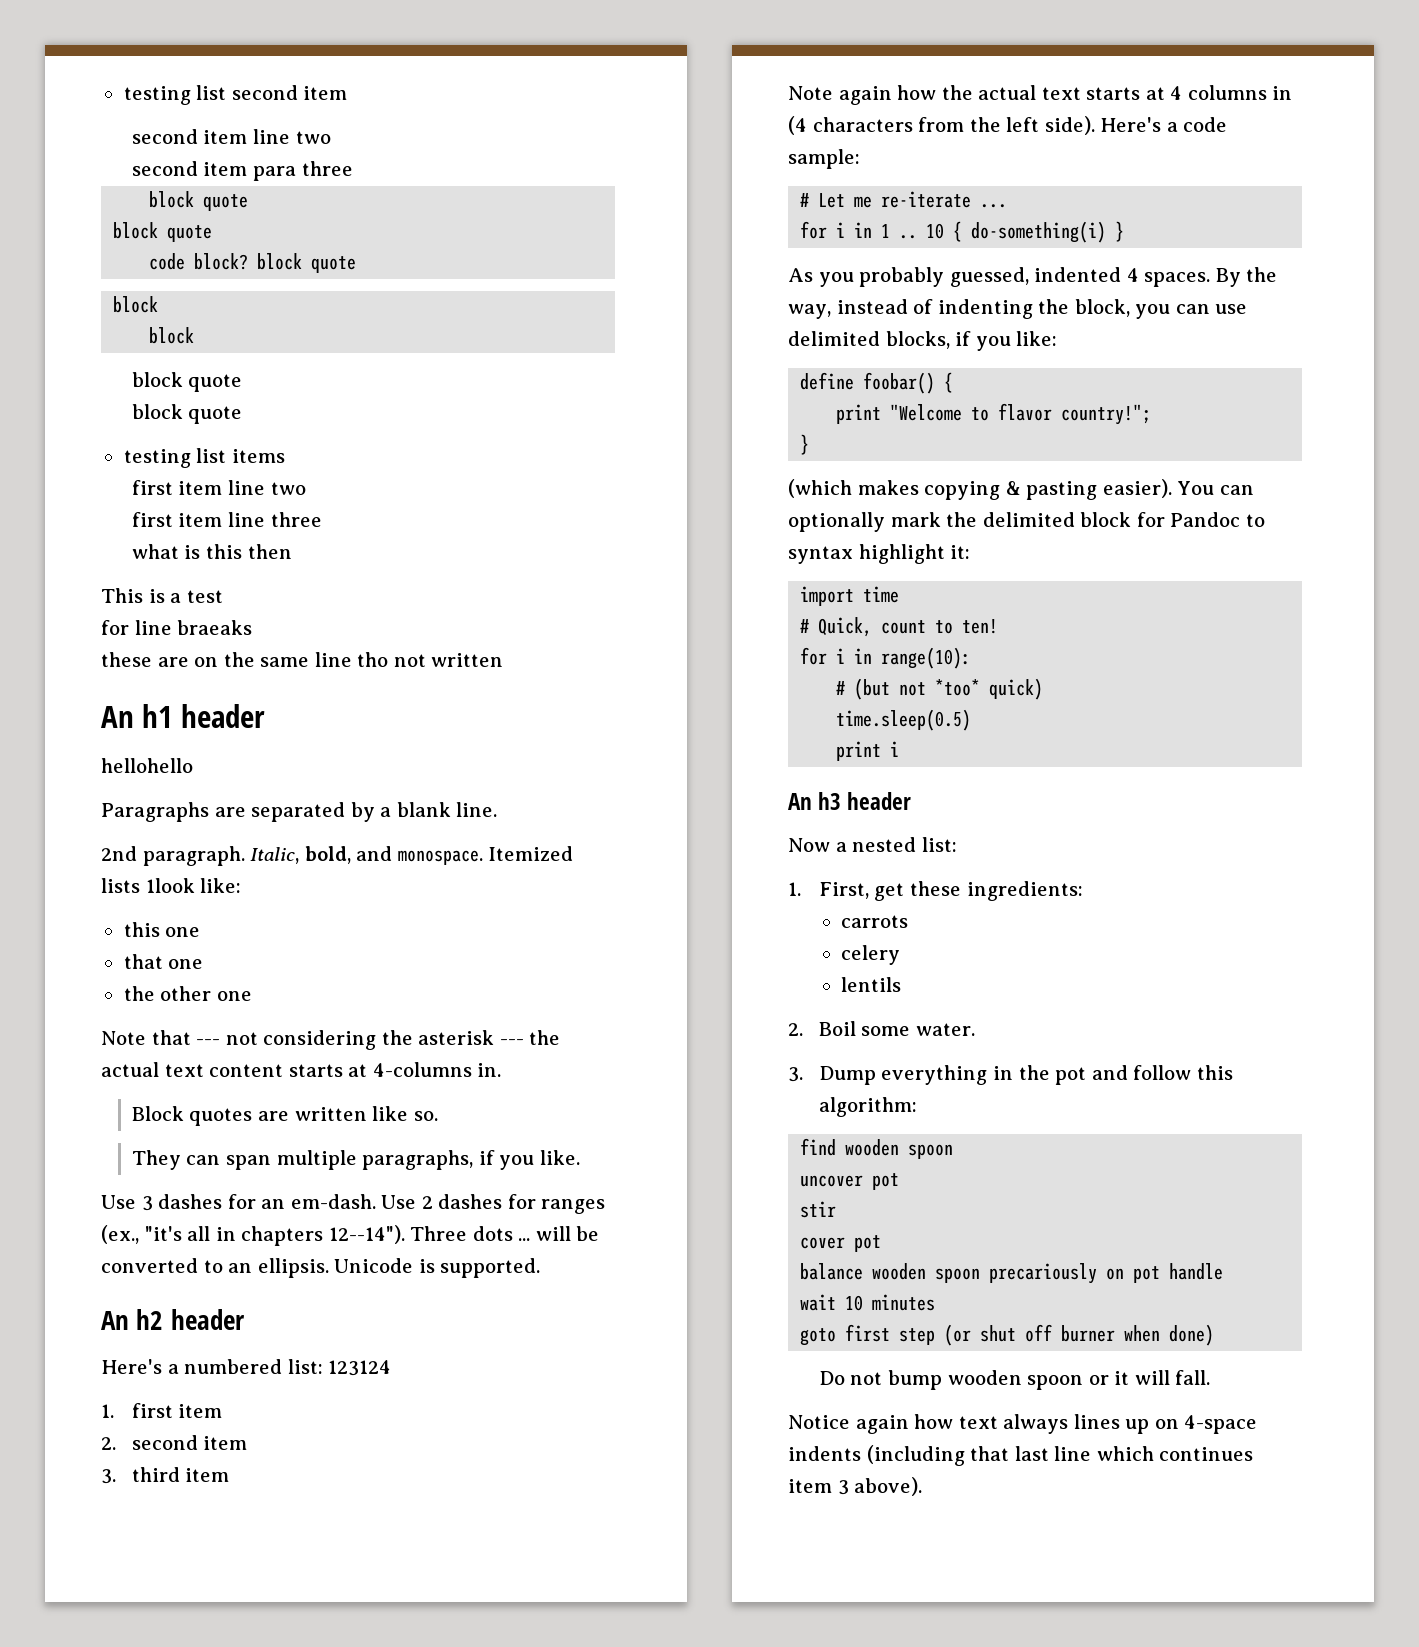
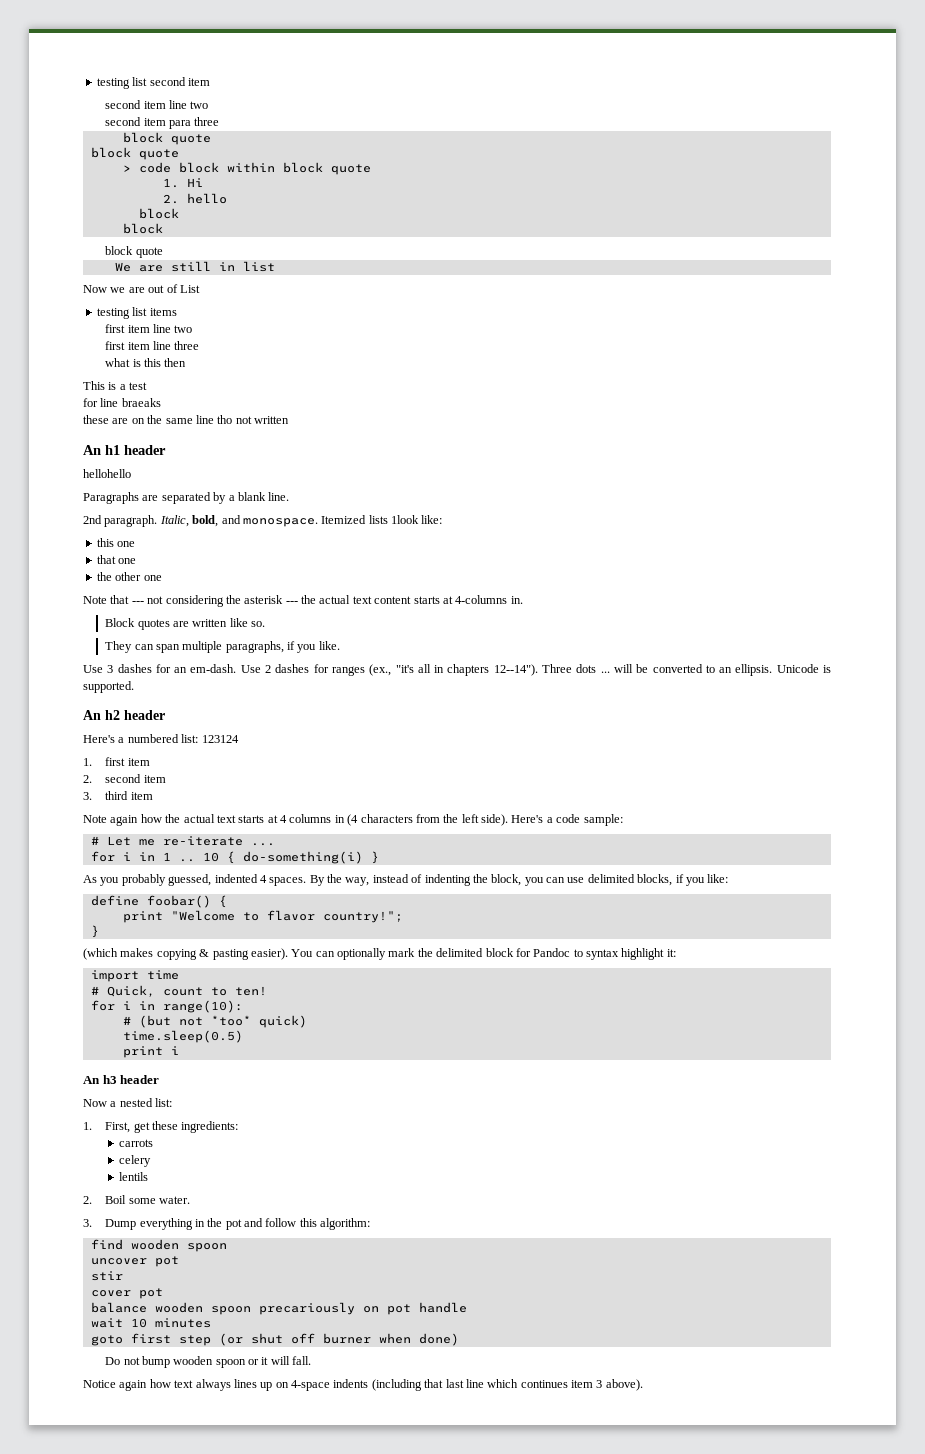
[149,253,357,273] [113,296,159,313] [149,327,195,344] [131,372,243,392] [131,404,243,424] code block? block quote // block // block // block quote // block quote -> [122,162,371,175] [162,178,203,188] [162,193,227,204] [138,208,179,219] [122,223,163,234] [105,246,163,258] [114,261,275,272] [83,284,200,293] > code block within block quote // 1. Hi // 2. hello // block // block // block quote // We are still in list // Now we are out of List

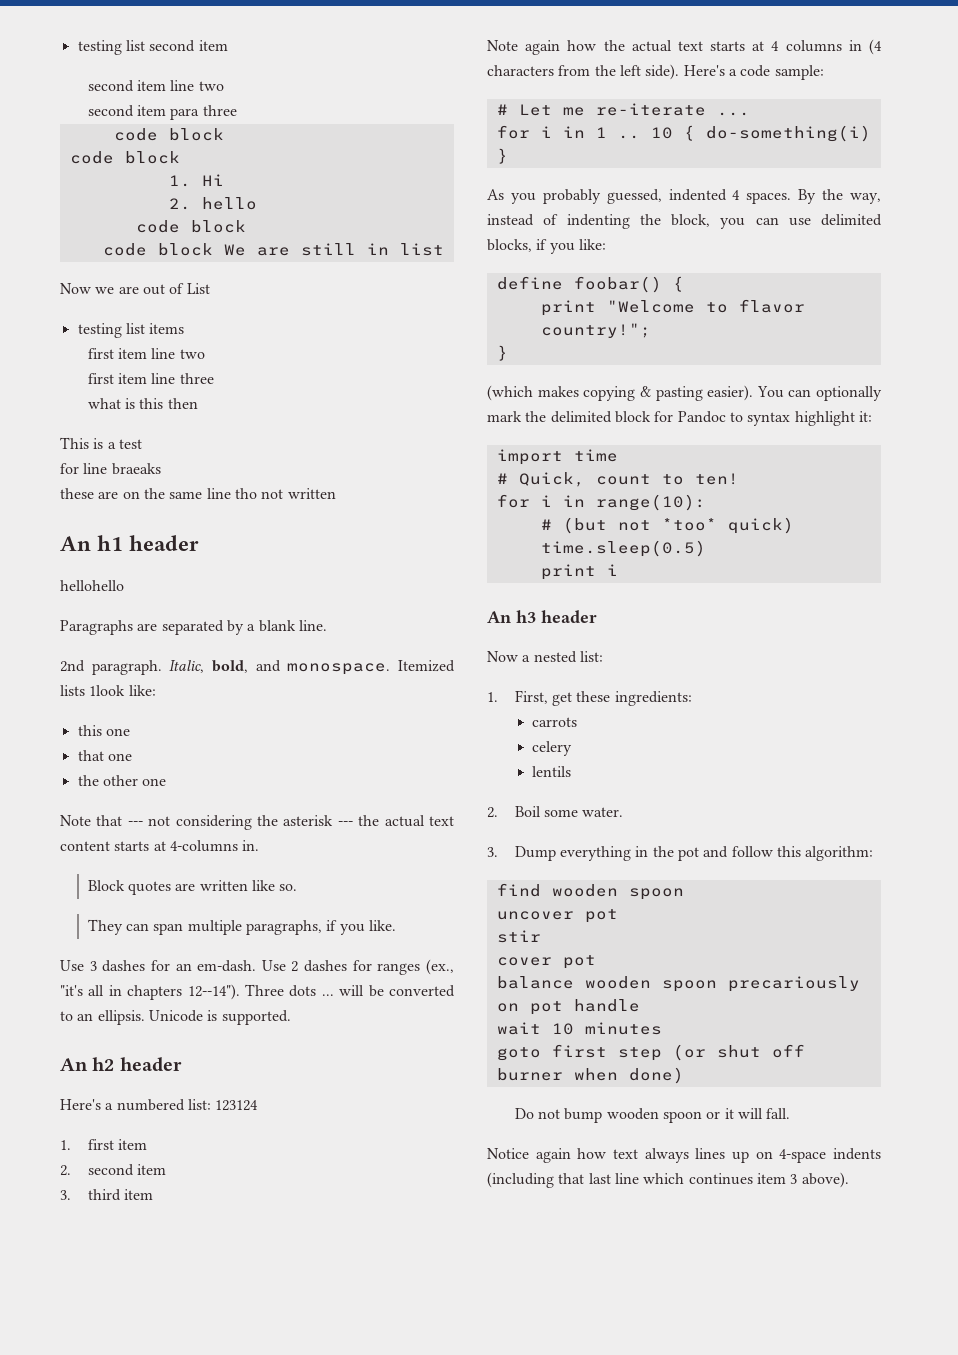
[122,132,211,145] [90,147,179,160] [122,162,371,175] block quote // block quote // > code block within block quote -> [113,128,224,141] [69,151,180,164] code block // code block
[138,208,179,219] [122,223,163,234] [105,246,163,258] block // block // block quote // -> [135,220,246,233] [102,243,213,256] code block // code block

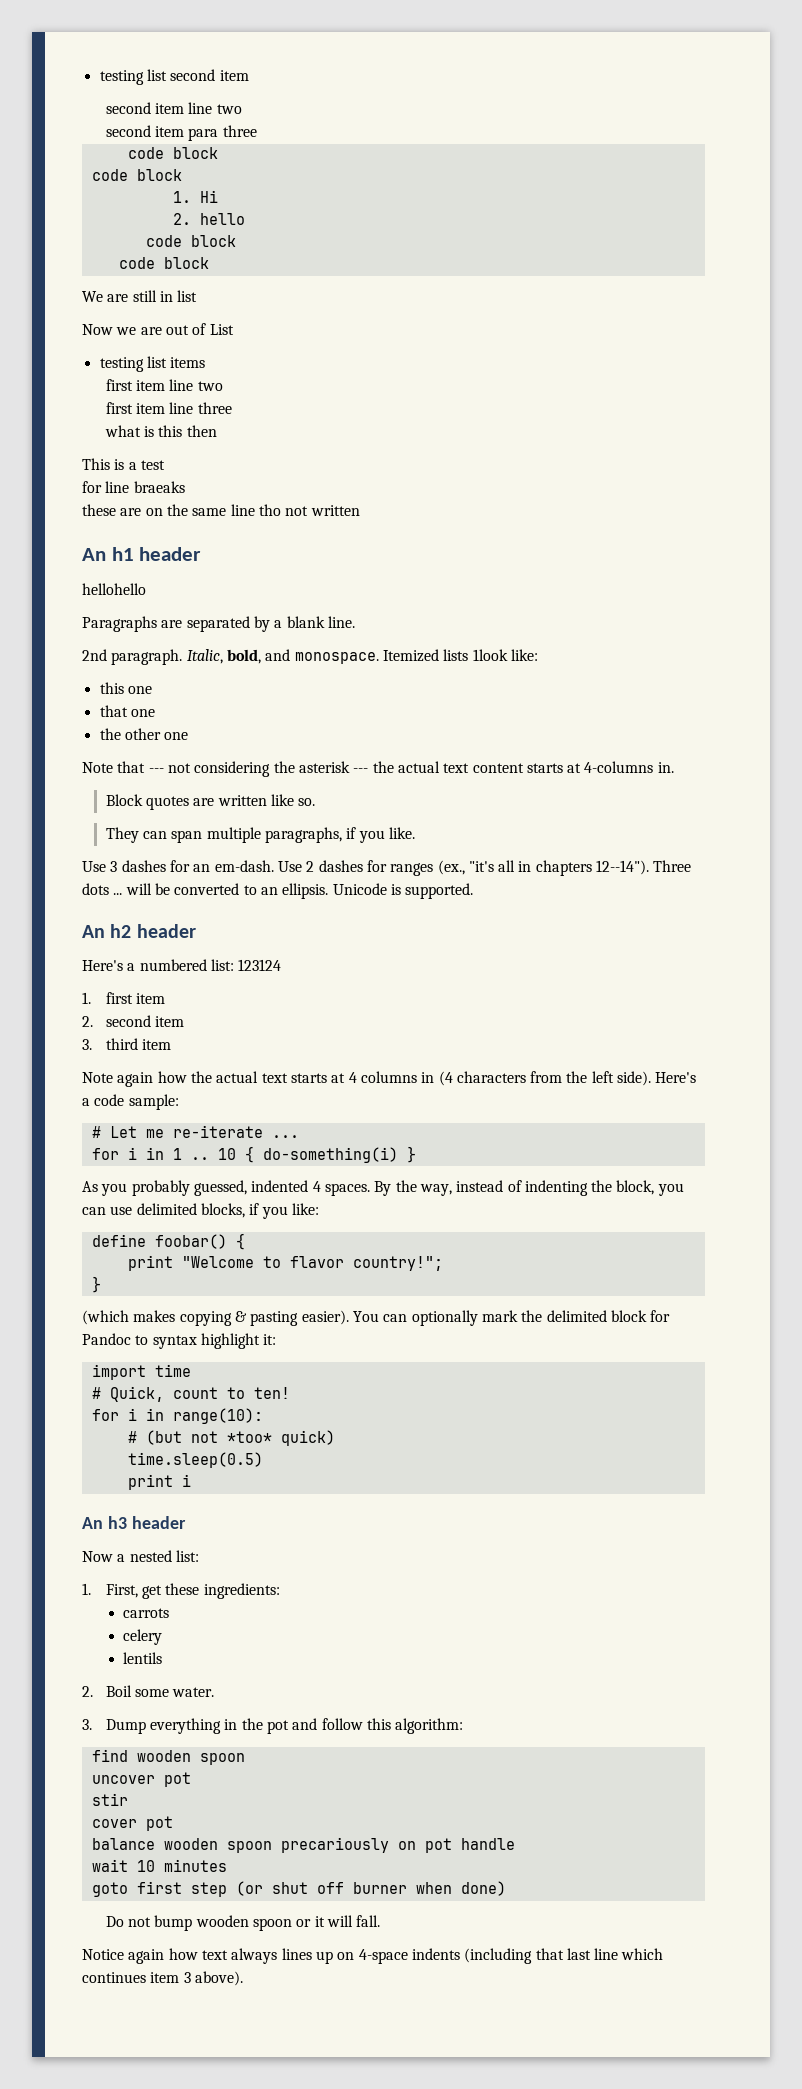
(213, 249) none -> (209, 263) //

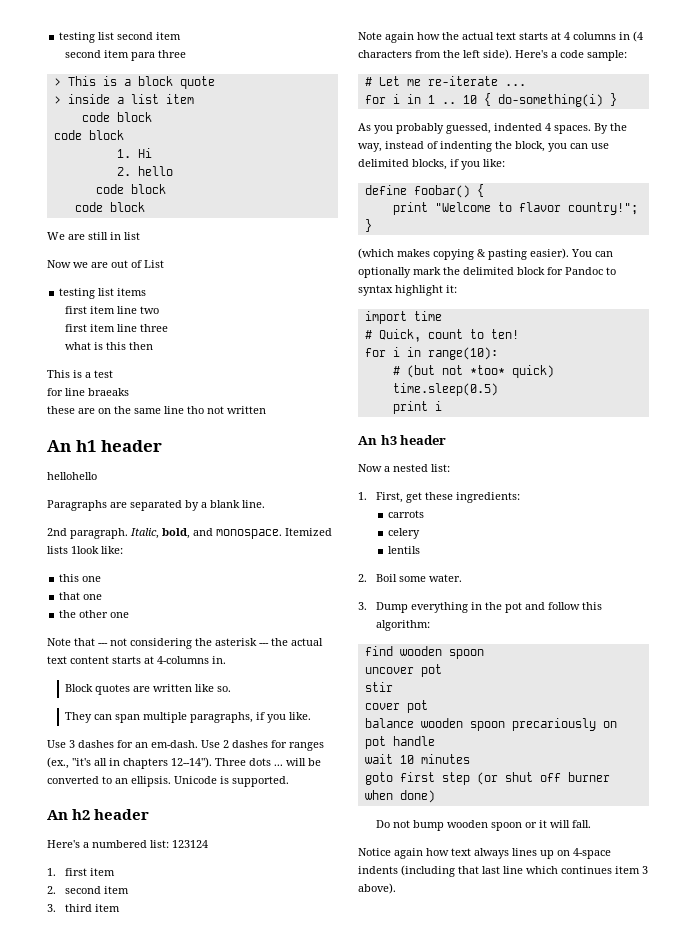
[105,102,242,114] // second item line two -> (182, 36) none
(257, 131) none -> [53,76,215,89] [53,94,194,104] // > This is a block quote // > inside a list item

